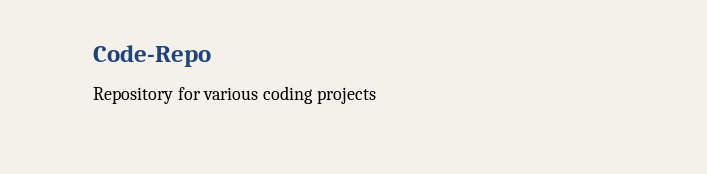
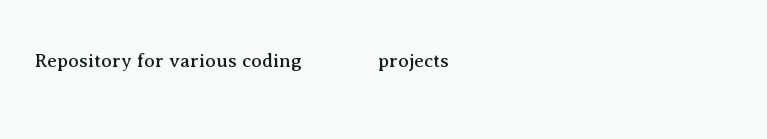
[93,45,211,67] Code-Repo // -> (35, 62) none

